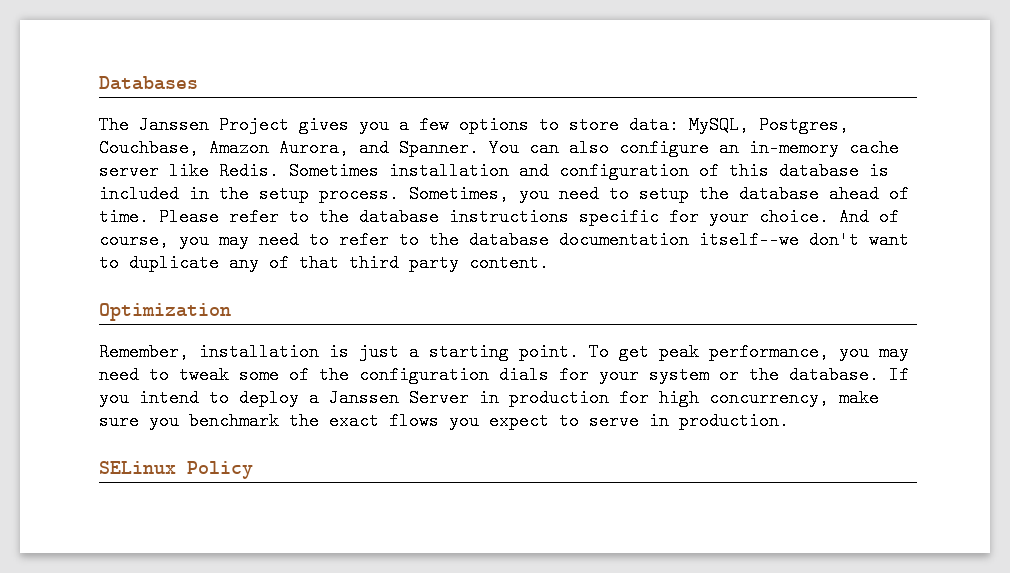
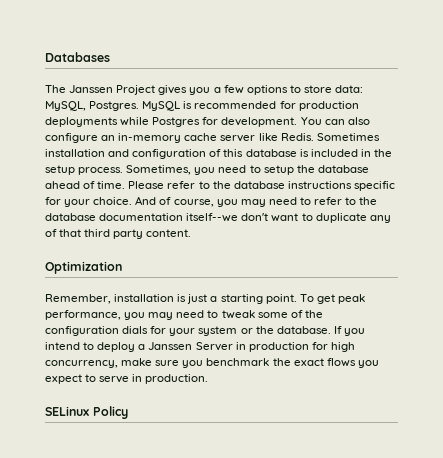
[759,116,849,134] [99,139,479,157] Postgres, Couchbase, Amazon Aurora, and Spanner. -> [89,101,359,111] [45,117,298,127] Postgres. MySQL is recommended for production deployments while Postgres for development.

